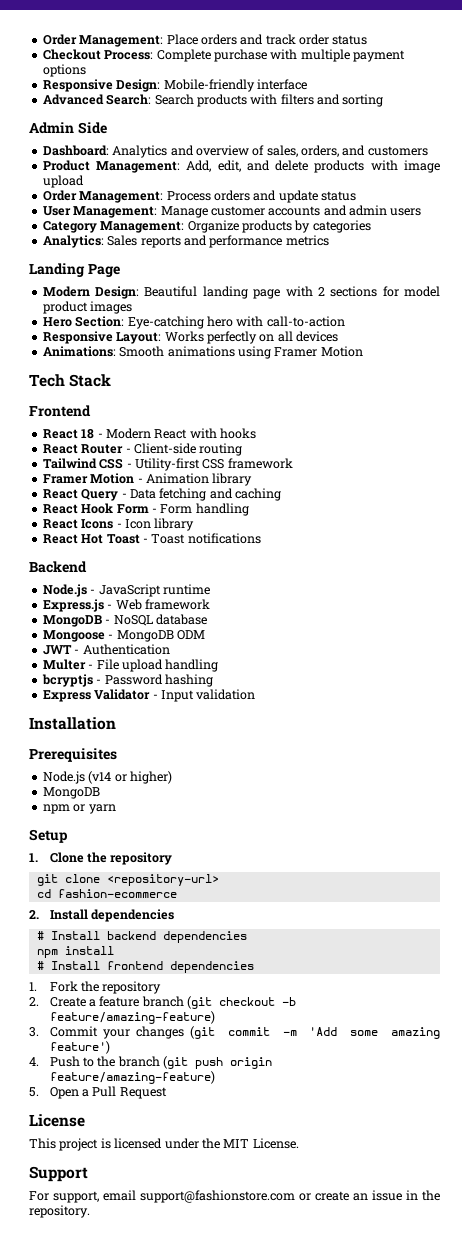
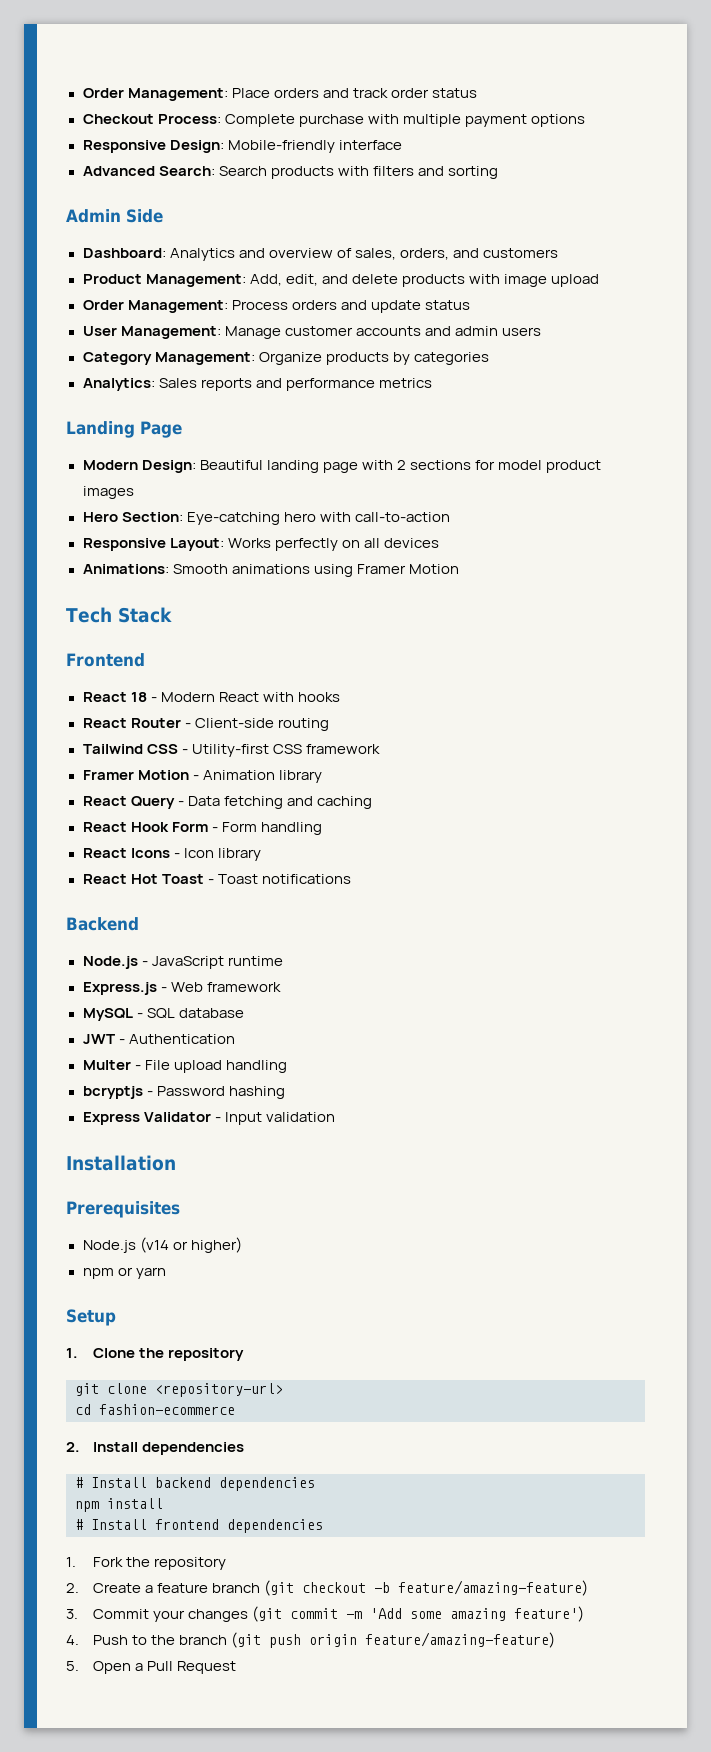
[42,614,207,627] [42,630,205,642] MongoDB - NoSQL database // Mongoose - MongoDB ODM -> [82,1008,244,1021] MySQL - SQL database
[42,787,100,799] // MongoDB -> (242, 1245) none
[29,1114,85,1127] [29,1138,299,1151] [29,1166,88,1182] [29,1190,440,1203] [29,1205,90,1218] // License // This project is licensed under the MIT License. // Support // For support, email support@fashionstore.com or create an issue in the repository. -> (237, 1667) none

